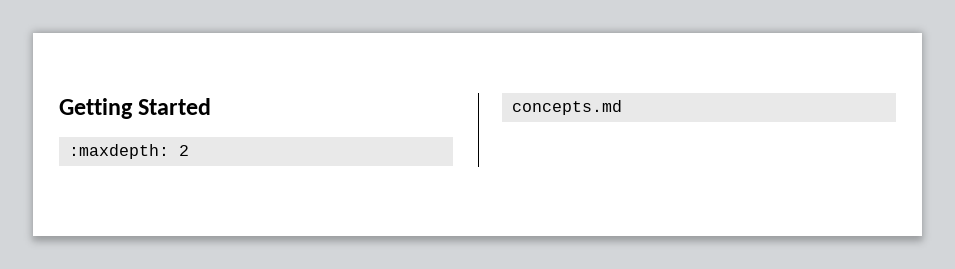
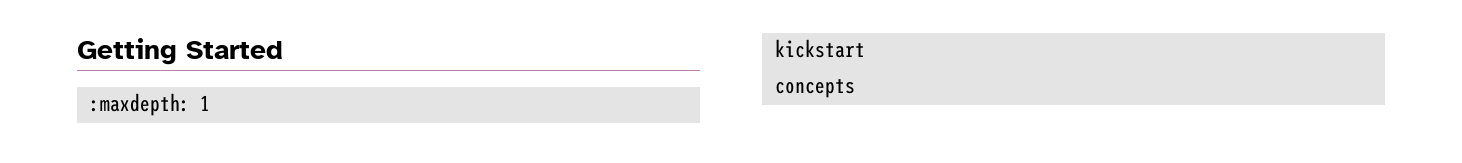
[179,145,190,156] [512,100,623,115] 2 // concepts.md -> [200,95,211,111] [775,39,866,58] [775,79,856,98] 1 // kickstart // concepts

